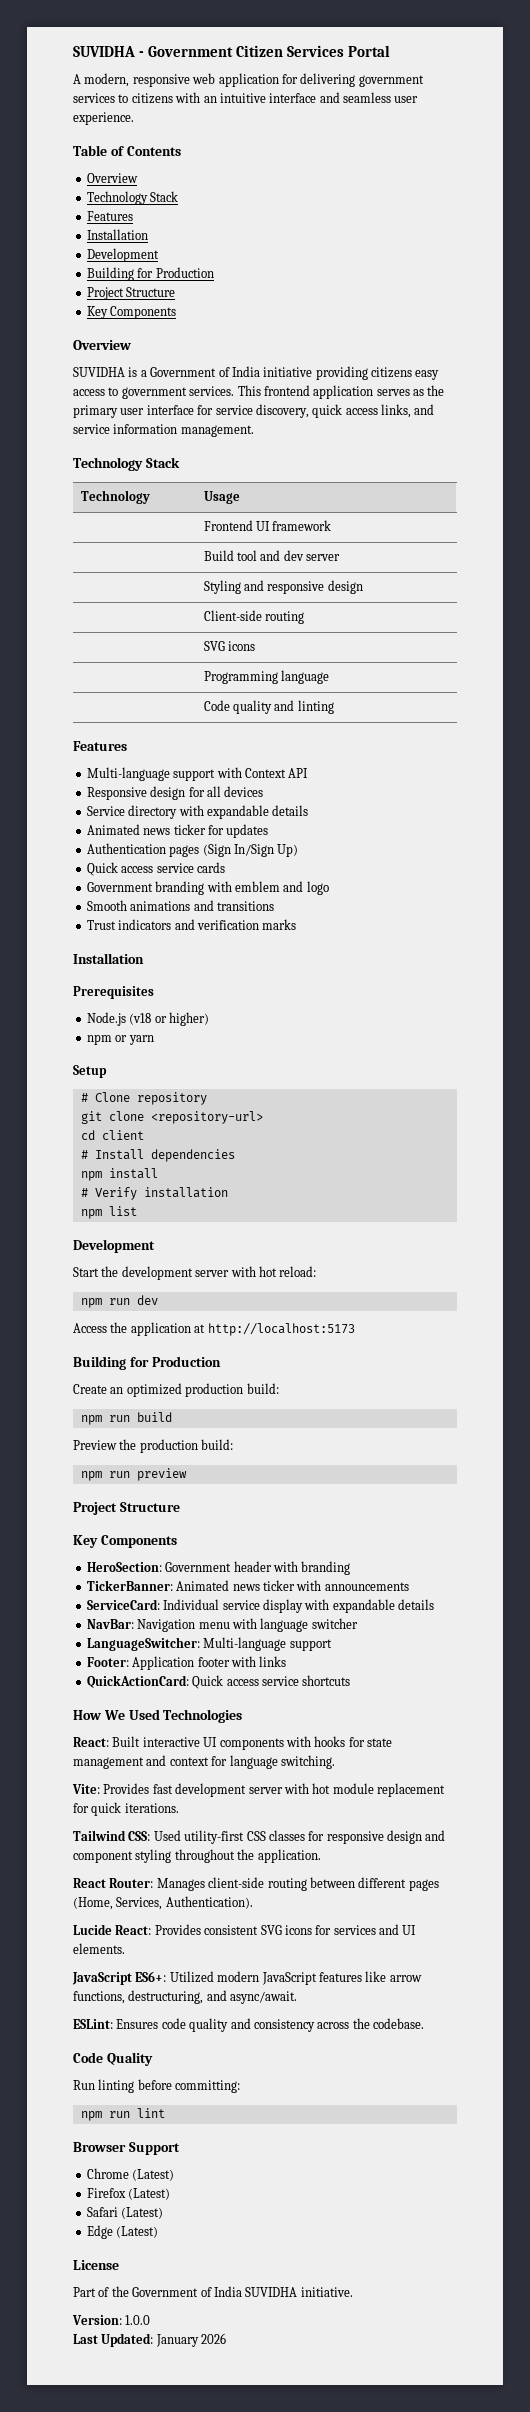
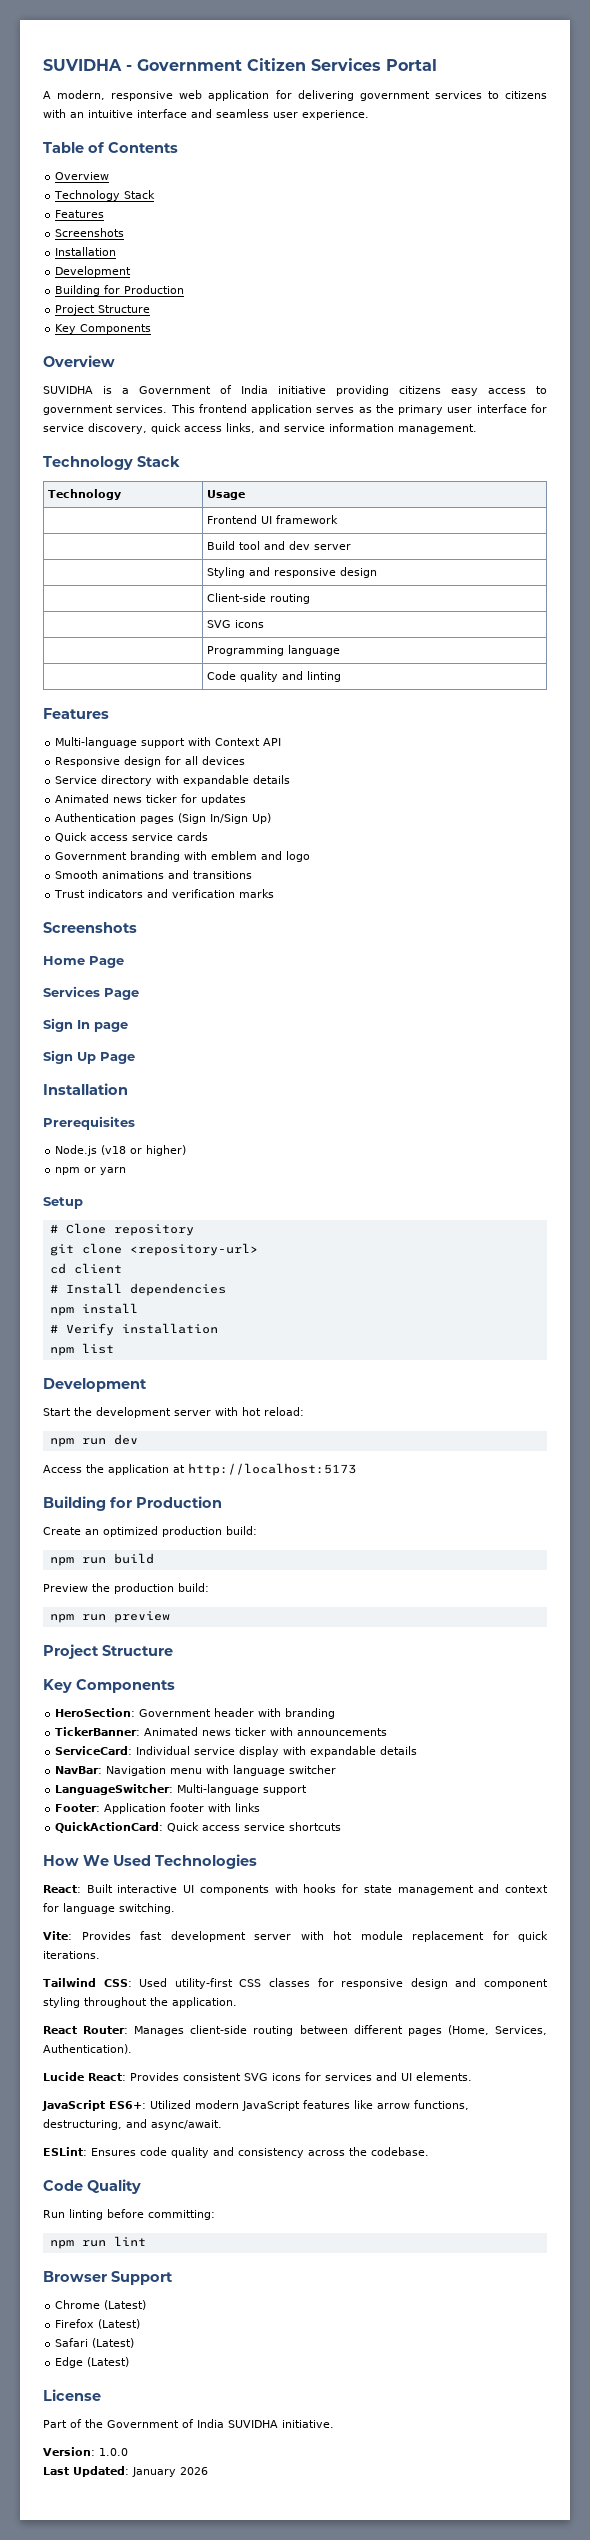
(133, 216) none -> [55,228,125,237] // Screenshots
(297, 924) none -> [43,922,137,933] [43,956,124,968] [43,986,139,1000] [43,1018,128,1032] [43,1050,135,1064] // Screenshots // Home Page // Services Page // Sign In page // Sign Up Page

